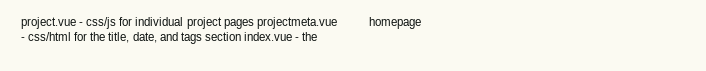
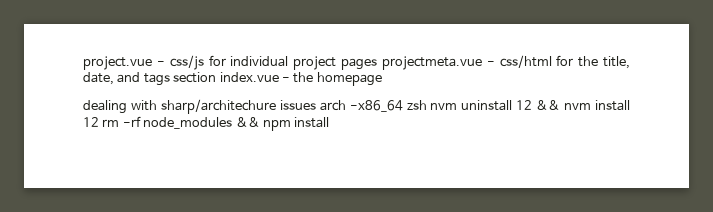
(421, 23) none -> [83,99,631,114] [83,116,330,131] // dealing with sharp/architechure issues arch -x86_64 zsh nvm uninstall 12 && nvm install 12 rm -rf node_modules && npm install

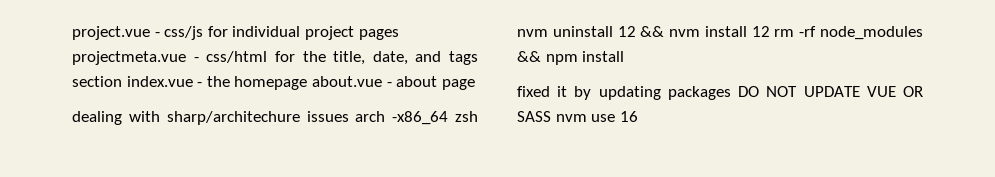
(382, 79) none -> [311,76,475,90] about.vue - about page
(330, 122) none -> [517,86,923,100] [517,111,638,122] // fixed it by updating packages DO NOT UPDATE VUE OR SASS nvm use 16

